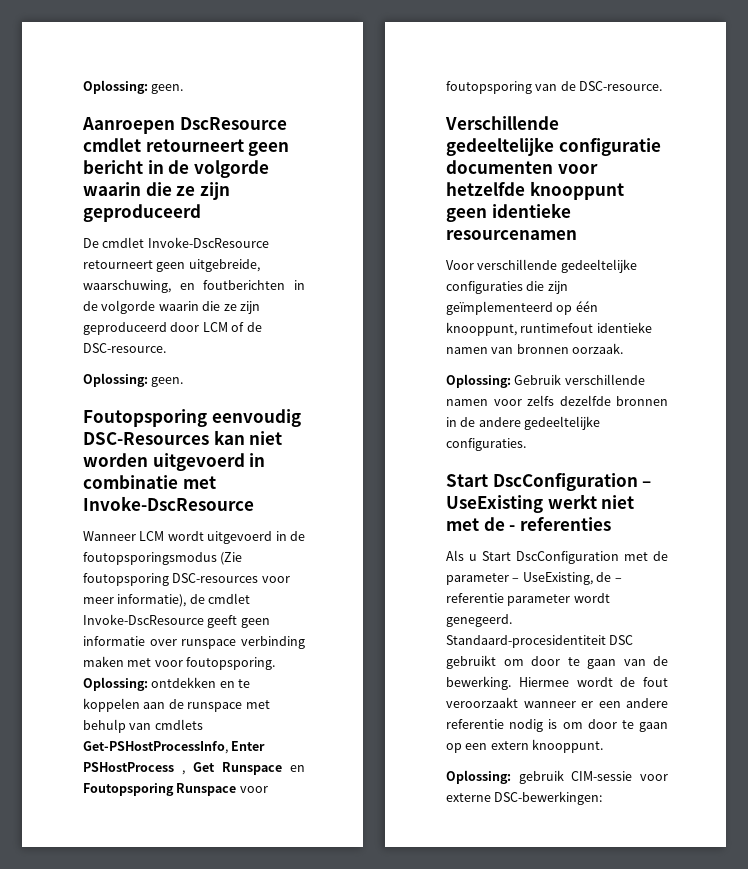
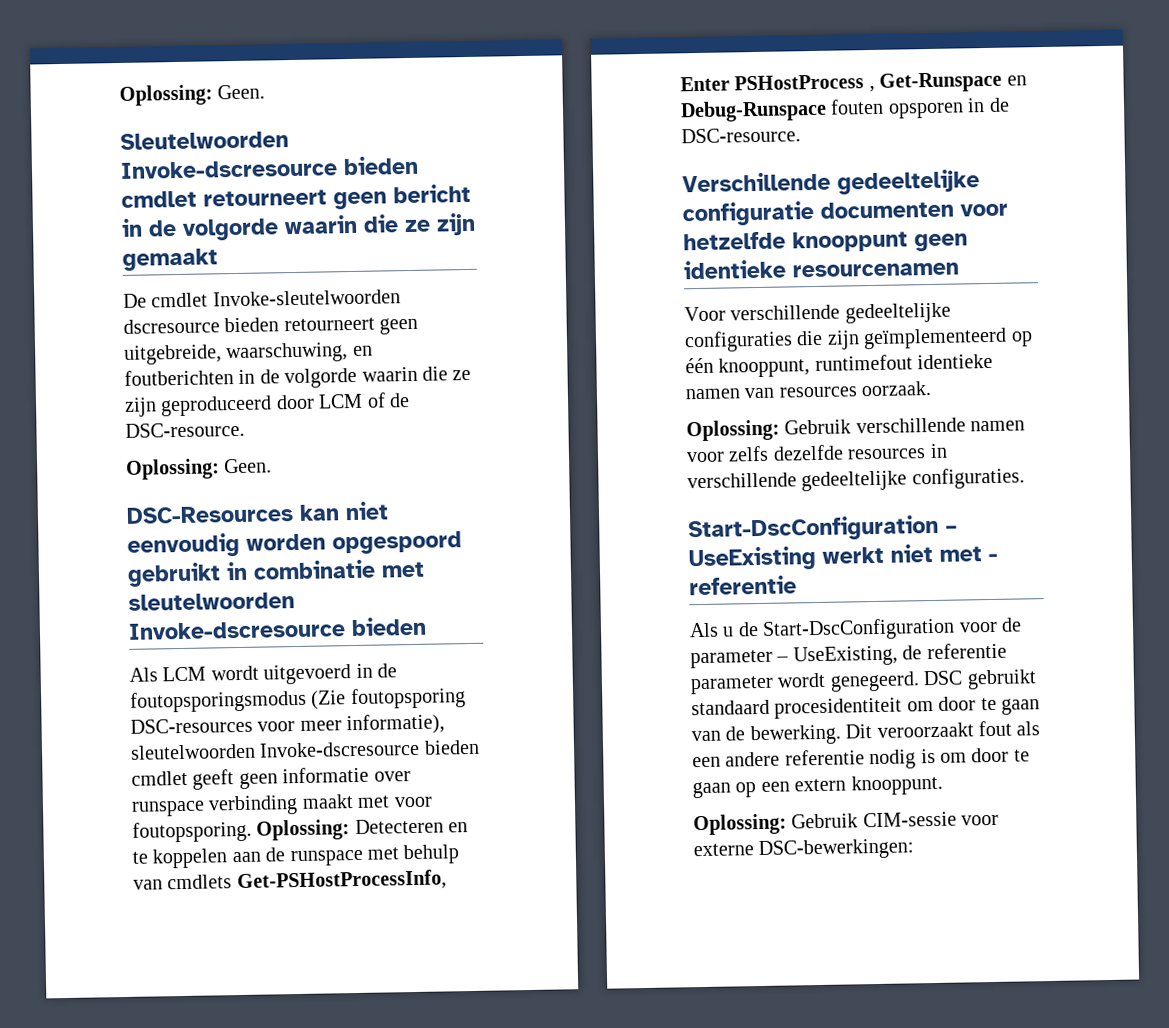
[83,80,184,94] [82,117,287,134] Oplossing: geen. // Aanroepen DscResource -> [119,84,266,106] [120,131,289,150] [120,155,419,179] Oplossing: Geen. // Sleutelwoorden Invoke-dscresource bieden
[83,204,201,222] geproduceerd -> [122,248,218,271] gemaakt
[147,237,269,248] Invoke-DscResource -> [212,289,401,307] [123,317,280,334] Invoke-sleutelwoorden dscresource bieden
[151,377,184,387] [83,409,301,427] [83,430,283,445] [83,453,266,471] [83,475,216,489] [83,496,254,511] [83,531,136,541] geen. // Foutopsporing eenvoudig DSC-Resources kan niet worden uitgevoerd in combinatie met Invoke-DscResource // Wanneer -> [223,458,273,474] [126,501,389,524] [127,531,462,558] [127,559,425,587] [128,592,295,611] [128,616,427,640] [129,667,158,682] Geen. // DSC-Resources kan niet eenvoudig worden opgespoord gebruikt in combinatie met sleutelwoorden Invoke-dscresource bieden // Als
[189,593,251,604] [83,614,204,625] de cmdlet Invoke-DscResource -> [130,739,480,760] [131,770,188,786] sleutelwoorden Invoke-dscresource bieden cmdlet
[83,656,124,667] maken -> [301,794,354,809] maakt
[151,677,217,688] ontdekken -> [354,818,444,835] Detecteren
[193,762,305,775] [83,783,268,796] [446,81,558,94] Get Runspace en Foutopsporing Runspace voor foutopsporing van -> [879,71,1027,93] [680,98,986,123] Get-Runspace en Debug-Runspace fouten opsporen in
[516,344,569,354] bronnen -> [778,386,858,398] resources
[616,396,668,406] [446,417,521,427] bronnen in de andere -> [847,443,948,460] [687,472,797,489] resources in verschillende
[446,473,638,491] Start DscConfiguration -> [688,514,939,543] Start-DscConfiguration
[483,517,611,531] de - referenties -> [988,553,998,562] [689,575,797,596] - referentie
[482,551,648,564] Start DscConfiguration met -> [737,617,998,641] de Start-DscConfiguration voor
[614,578,622,582] – -> (923, 652) none
[446,635,606,648] Standaard-procesidentiteit -> (920, 681) none
(496, 662) none -> [691,697,903,719] standaard procesidentiteit
[518,677,668,687] [446,697,593,708] Hiermee wordt de fout veroorzaakt wanneer er -> [845,720,1041,739] Dit veroorzaakt fout als
[518,770,564,784] gebruik -> [791,813,859,829] Gebruik

